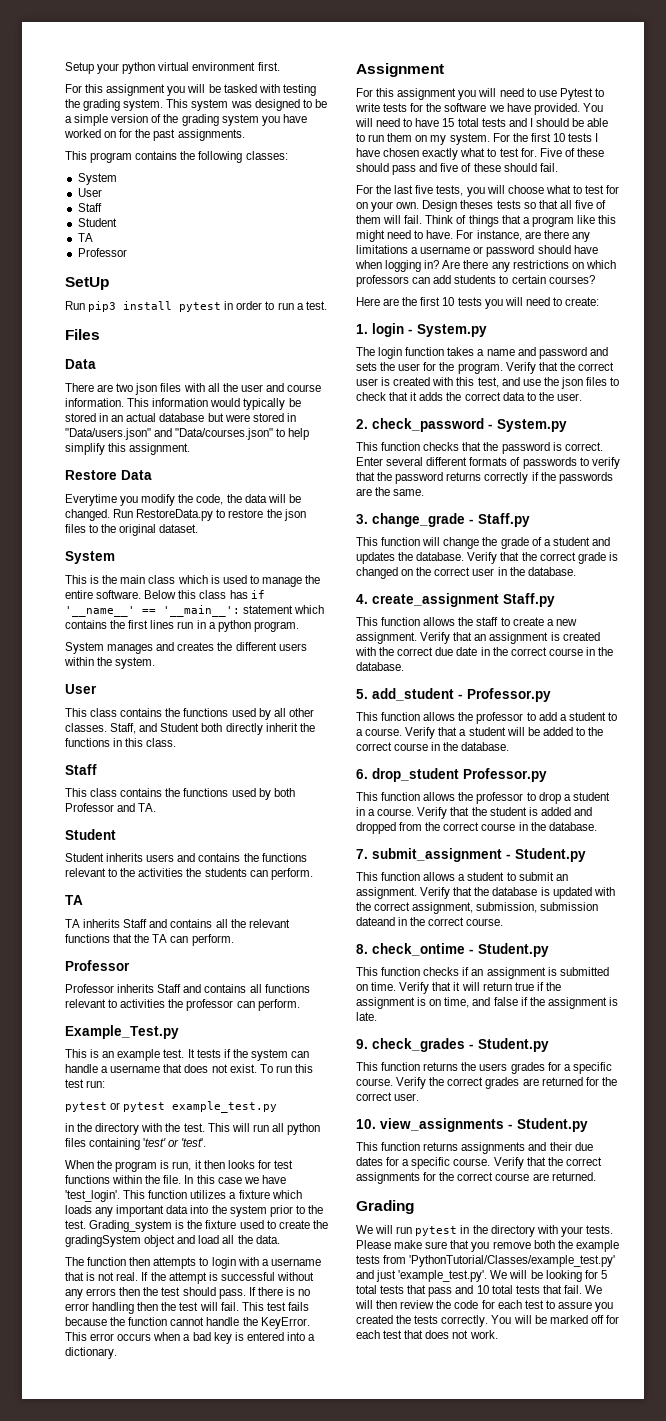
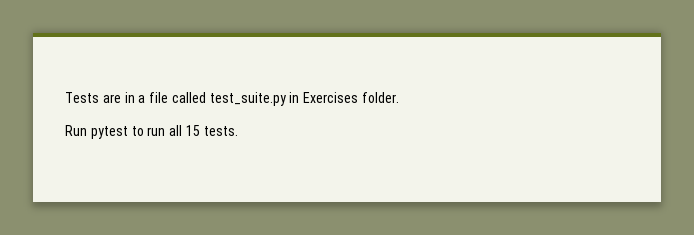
[65,62,280,74] [65,84,316,96] [65,99,327,111] [65,114,307,126] [64,129,245,141] [65,151,288,163] [77,173,117,185] [77,188,102,197] [77,203,102,212] [77,218,117,227] [77,233,93,242] [77,248,127,257] [65,277,109,290] [65,301,327,312] [65,329,100,340] [65,359,96,369] [65,383,322,395] [65,398,301,410] [65,413,296,422] [65,428,310,440] [65,443,191,455] [65,470,152,480] [65,494,301,506] [65,509,306,521] [65,524,199,536] [65,551,115,564] [65,575,321,587] [65,590,265,599] [65,605,325,617] [65,620,299,632] [65,642,307,654] [64,657,156,669] [65,684,97,694] [65,708,314,720] [65,723,315,735] [65,738,177,747] [65,764,97,775] [65,788,295,800] [65,803,157,812] [65,829,116,840] [65,853,307,862] [65,868,313,880] [65,895,83,905] [65,919,290,928] [65,934,234,946] [65,960,130,971] [65,984,310,993] [65,999,300,1011] [65,1025,179,1039] [65,1049,310,1061] [65,1064,313,1073] [65,1079,106,1088] [65,1101,278,1113] [65,1123,321,1135] [65,1138,207,1150] [65,1160,293,1172] [65,1175,286,1184] [65,1190,302,1202] [65,1205,323,1217] [65,1220,328,1232] [65,1235,280,1247] [65,1257,321,1269] [65,1272,314,1284] [65,1287,311,1299] [65,1302,309,1314] [65,1317,310,1329] [65,1332,316,1344] [65,1347,117,1359] [356,63,444,77] [356,88,604,100] [355,103,603,115] [355,118,609,127] [356,133,599,145] [356,148,604,160] [356,163,558,175] [356,185,620,197] [356,200,607,212] [356,215,617,227] [356,230,590,242] [356,245,598,257] [355,260,616,272] [356,275,595,287] [356,297,600,309] [356,323,487,337] [356,347,608,359] [356,362,614,374] [356,377,620,389] [356,392,582,401] [356,418,567,432] [356,442,603,454] [356,457,620,469] [356,472,613,484] [356,487,425,496] [356,513,530,527] [356,537,610,549] [356,552,618,564] [356,567,576,579] [356,593,555,607] [356,617,577,626] [356,632,600,644] [355,647,614,656] [356,662,404,671] [356,688,551,702] [356,712,617,724] [356,727,604,739] [356,742,510,751] [356,768,547,782] [356,792,610,804] [356,807,592,819] [356,822,597,834] [356,848,586,862] [356,872,568,881] [356,887,615,899] [356,902,599,914] [356,917,504,926] [356,943,549,957] [356,967,609,979] [356,982,561,994] [356,997,618,1009] [356,1012,377,1021] [356,1038,549,1052] [356,1062,612,1074] [356,1077,617,1089] [356,1092,420,1101] [356,1118,588,1132] [356,1142,593,1154] [356,1157,602,1169] [356,1172,596,1184] [356,1200,414,1214] [356,1225,613,1237] [356,1240,619,1252] [356,1255,616,1267] [356,1270,607,1282] [356,1285,603,1297] [355,1300,614,1312] [356,1315,619,1327] [356,1330,498,1339] Setup your python virtual environment first. // For this assignment you will be tasked with testing the grading system. This system was designed to be a simple version of the grading system you have worked on for the past assignments. // This program contains the following classes: // System // User // Staff // Student // TA // Professor // SetUp // Run pip3 install pytest in order to run a test. // Files // Data // There are two json files with all the user and course information. This information would typically be stored in an actual database but were stored in "Data/users.json" and "Data/courses.json" to help simplify this assignment. // Restore Data // Everytime you modify the code, the data will be changed. Run RestoreData.py to restore the json files to the original dataset. // System // This is the main class which is used to manage the entire software. Below this class has if '__name__' == '__main__': statement which contains the first lines run in a python program. // System manages and creates the different users within the system. // User // This class contains the functions used by all other classes. Staff, and Student both directly inherit the functions in this class. // Staff // This class contains the functions used by both Professor and TA. // Student // Student inherits users and contains the functions relevant to the activities the students can perform. // TA // TA inherits Staff and contains all the relevant functions that the TA can perform. // Professor // Professor inherits Staff and contains all functions relevant to activities the professor can perform. // Example_Test.py // This is an example test. It tests if the system can handle a username that does not exist. To run this test run: // pytest or pytest example_test.py // in the directory with the test. This will run all python files containing 'test' or 'test'. // When the program is run, it then looks for test functions within the file. In this case we have 'test_login'. This function utilizes a fixture which loads any important data into the system prior to the test. Grading_system is the fixture used to create the gradingSystem object and load all the data. // The function then attempts to login with a username that is not real. If the attempt is successful without any errors then the test should pass. If there is no error handling then the test will fail. This test fails because the function cannot handle the KeyError. This error occurs when a bad key is entered into a dictionary. // Assignment // For this assignment you will need to use Pytest to write tests for the software we have provided. You will need to have 15 total tests and I should be able to run them on my system. For the first 10 tests I have chosen exactly what to test for. Five of these should pass and five of these should fail. // For the last five tests, you will choose what to test for on your own. Design theses tests so that all five of them will fail. Think of things that a program like this might need to have. For instance, are there any limitations a username or password should have when logging in? Are there any restrictions on which professors can add students to certain courses? // Here are the first 10 tests you will need to create: // 1. login - System.py // The login function takes a name and password and sets the user for the program. Verify that the correct user is created with this test, and use the json files to check that it adds the correct data to the user. // 2. check_password - System.py // This function checks that the password is correct. Enter several different formats of passwords to verify that the password returns correctly if the passwords are the same. // 3. change_grade - Staff.py // This function will change the grade of a student and updates the database. Verify that the correct grade is changed on the correct user in the database. // 4. create_assignment Staff.py // This function allows the staff to create a new assignment. Verify that an assignment is created with the correct due date in the correct course in the database. // 5. add_student - Professor.py // This function allows the professor to add a student to a course. Verify that a student will be added to the correct course in the database. // 6. drop_student Professor.py // This function allows the professor to drop a student in a course. Verify that the student is added and dropped from the correct course in the database. // 7. submit_assignment - Student.py // This function allows a student to submit an assignment. Verify that the database is updated with the correct assignment, submission, submission dateand in the correct course. // 8. check_ontime - Student.py // This function checks if an assignment is submitted on time. Verify that it will return true if the assignment is on time, and false if the assignment is late. // 9. check_grades - Student.py // This function returns the users grades for a specific course. Verify the correct grades are returned for the correct user. // 10. view_assignments - Student.py // This function returns assignments and their due dates for a specific course. Verify that the correct assignments for the correct course are returned. // Grading // We will run pytest in the directory with your tests. Please make sure that you remove both the example tests from 'PythonTutorial/Classes/example_test.py' and just 'example_test.py'. We will be looking for 5 total tests that pass and 10 total tests that fail. We will then review the code for each test to assure you created the tests correctly. You will be marked off for each test that does not work. -> [65,92,400,106] [65,125,238,139] Tests are in a file called test_suite.py in Exercises folder. // Run pytest to run all 15 tests.

